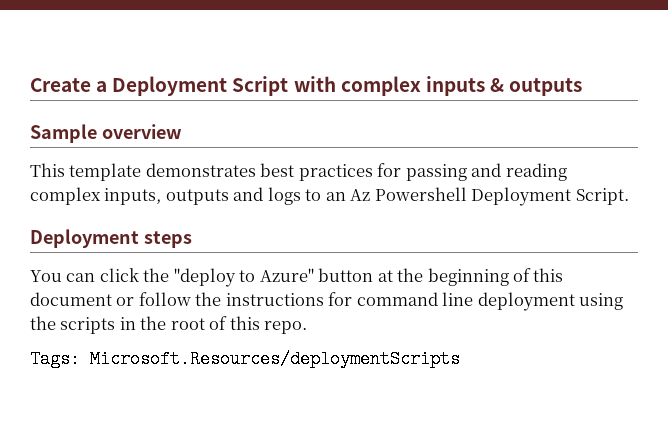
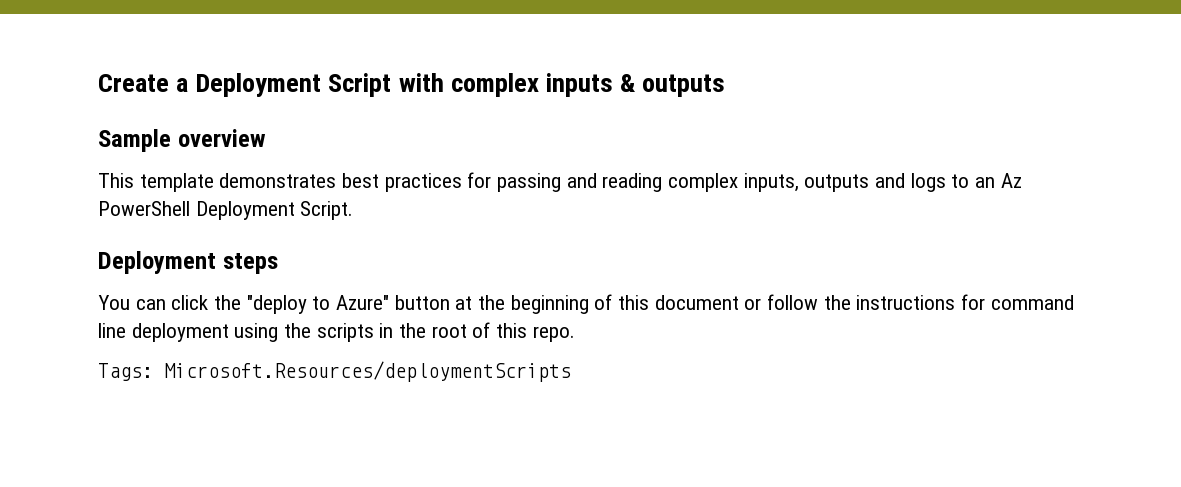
[374,187,467,201] Powershell -> [98,201,190,216] PowerShell

